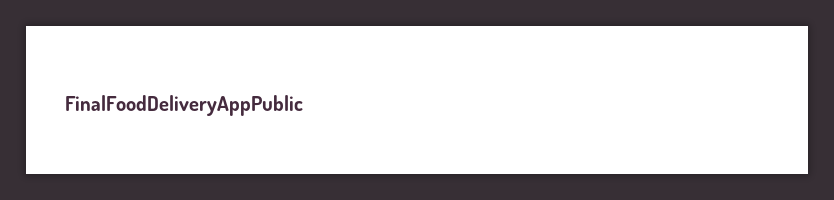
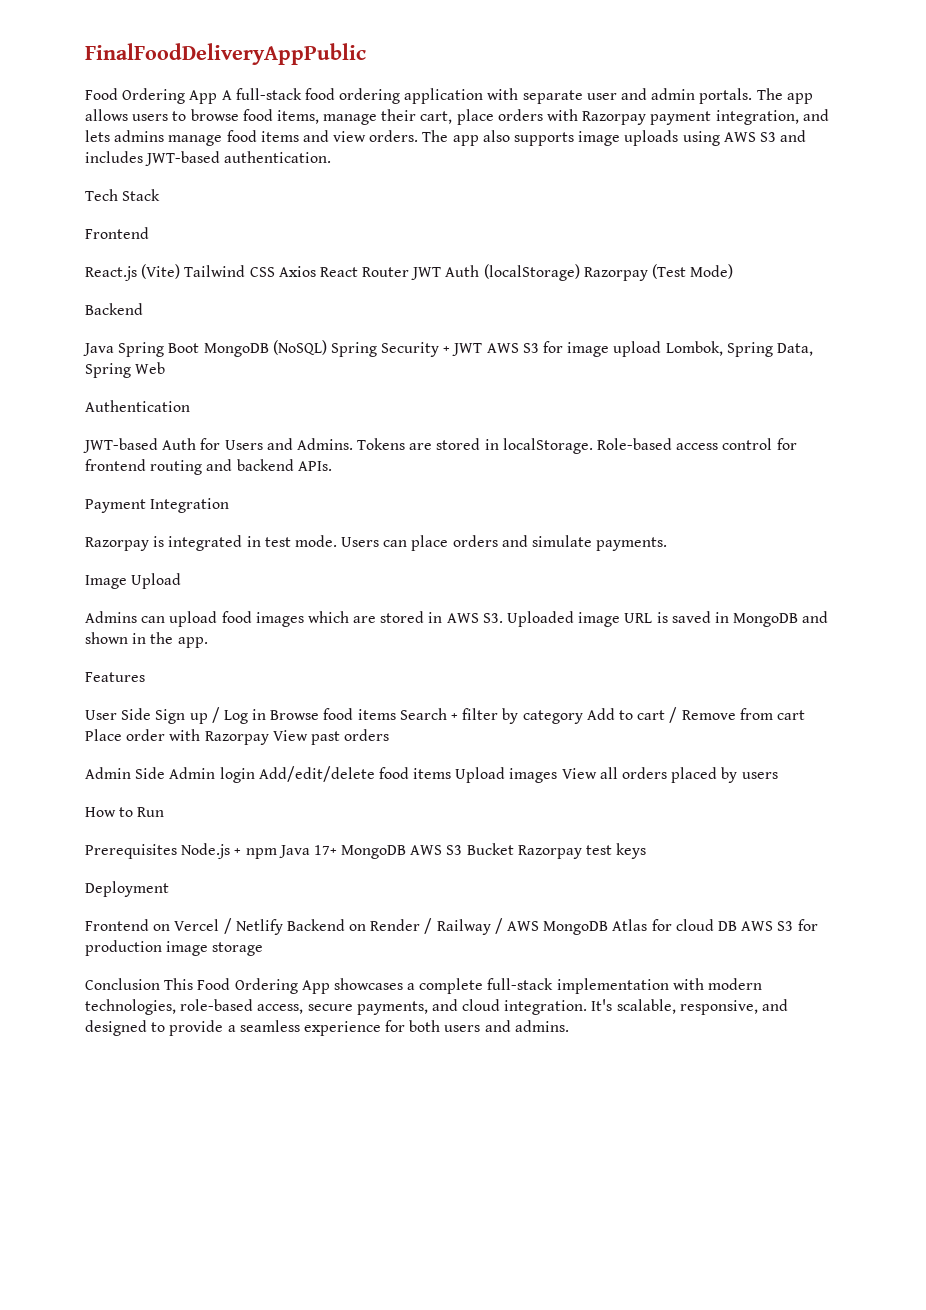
(303, 105) none -> [85,88,813,104] [85,109,829,125] [85,130,807,146] [85,151,332,166] [85,189,161,201] [85,227,149,239] [85,264,734,281] [85,303,143,315] [83,340,813,357] [85,362,166,378] [85,400,190,412] [83,438,797,454] [85,459,332,475] [85,498,230,513] [85,535,668,551] [85,573,182,589] [85,611,829,627] [85,632,208,648] [85,672,145,682] [85,707,805,724] [85,729,390,745] [85,766,778,783] [85,807,165,817] [85,843,647,859] [85,881,169,897] [85,918,818,935] [85,940,264,956] [85,978,763,994] [85,999,789,1015] [85,1020,569,1036] // Food Ordering App A full-stack food ordering application with separate user and admin portals. The app allows users to browse food items, manage their cart, place orders with Razorpay payment integration, and lets admins manage food items and view orders. The app also supports image uploads using AWS S3 and includes JWT-based authentication. // Tech Stack // Frontend // React.js (Vite) Tailwind CSS Axios React Router JWT Auth (localStorage) Razorpay (Test Mode) // Backend // Java Spring Boot MongoDB (NoSQL) Spring Security + JWT AWS S3 for image upload Lombok, Spring Data, Spring Web // Authentication // JWT-based Auth for Users and Admins. Tokens are stored in localStorage. Role-based access control for frontend routing and backend APIs. // Payment Integration // Razorpay is integrated in test mode. Users can place orders and simulate payments. // Image Upload // Admins can upload food images which are stored in AWS S3. Uploaded image URL is saved in MongoDB and shown in the app. // Features // User Side Sign up / Log in Browse food items Search + filter by category Add to cart / Remove from cart Place order with Razorpay View past orders // Admin Side Admin login Add/edit/delete food items Upload images View all orders placed by users // How to Run // Prerequisites Node.js + npm Java 17+ MongoDB AWS S3 Bucket Razorpay test keys // Deployment // Frontend on Vercel / Netlify Backend on Render / Railway / AWS MongoDB Atlas for cloud DB AWS S3 for production image storage // Conclusion This Food Ordering App showcases a complete full-stack implementation with modern technologies, role-based access, secure payments, and cloud integration. It's scalable, responsive, and designed to provide a seamless experience for both users and admins.

